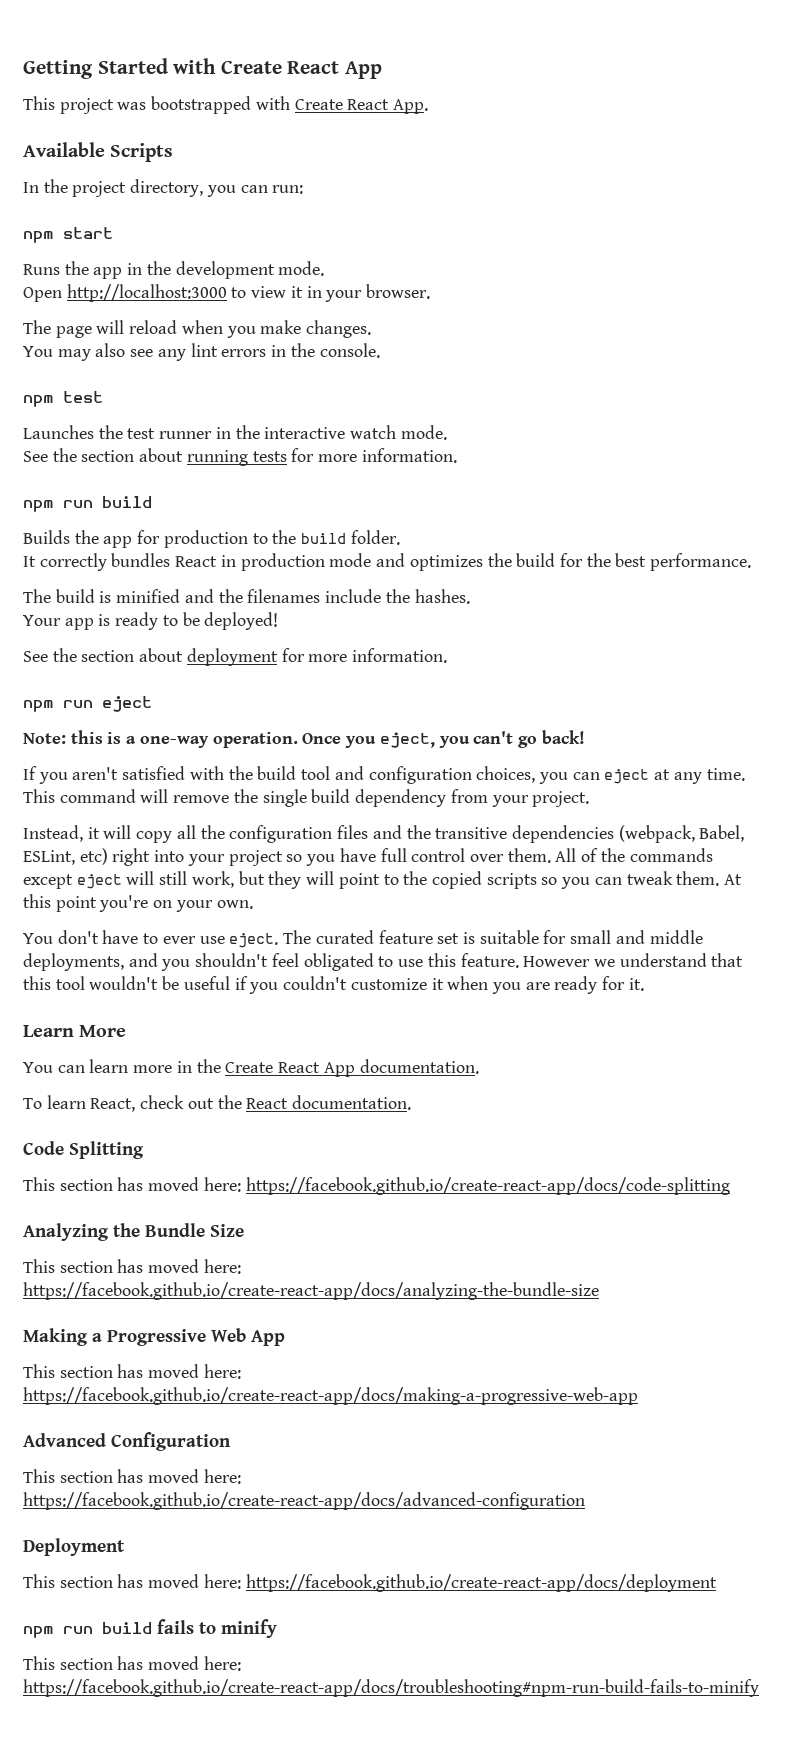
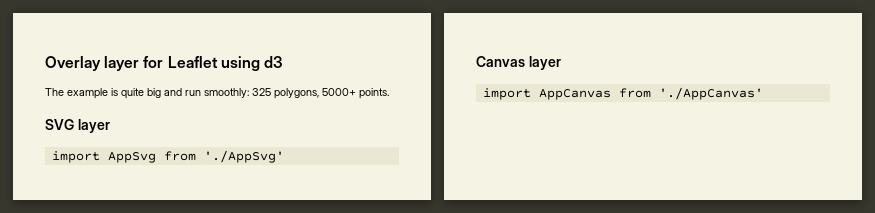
[23,58,382,79] [23,96,429,114] [23,142,174,162] [23,179,304,197] [23,227,113,243] [23,261,325,279] [23,284,431,302] [23,320,372,338] [23,343,380,361] [23,391,103,407] [23,425,447,440] [23,448,457,466] [23,496,152,512] [23,530,400,548] [23,553,752,571] [23,589,470,604] [23,612,279,630] [23,648,448,666] [23,696,152,712] [23,730,585,748] [23,766,745,784] [23,789,590,807] [23,825,745,843] [23,848,713,866] [23,871,743,889] [23,894,253,912] [23,930,703,948] [23,953,744,971] [23,976,644,994] [23,1025,127,1037] [23,1059,479,1077] [23,1095,412,1112] [23,1141,144,1159] [23,1177,730,1195] [23,1223,244,1241] [23,1259,241,1274] [23,1282,599,1300] [23,1328,285,1346] [23,1364,241,1379] [23,1387,638,1405] [23,1432,231,1451] [23,1469,241,1484] [23,1492,585,1510] [23,1538,125,1556] [23,1574,717,1592] [23,1619,277,1638] [23,1656,241,1671] [23,1679,759,1697] Getting Started with Create React App // This project was bootstrapped with Create React App. // Available Scripts // In the project directory, you can run: // npm start // Runs the app in the development mode. // Open http://localhost:3000 to view it in your browser. // The page will reload when you make changes. // You may also see any lint errors in the console. // npm test // Launches the test runner in the interactive watch mode. // See the section about running tests for more information. // npm run build // Builds the app for production to the build folder. // It correctly bundles React in production mode and optimizes the build for the best performance. // The build is minified and the filenames include the hashes. // Your app is ready to be deployed! // See the section about deployment for more information. // npm run eject // Note: this is a one-way operation. Once you eject, you can't go back! // If you aren't satisfied with the build tool and configuration choices, you can eject at any time. This command will remove the single build dependency from your project. // Instead, it will copy all the configuration files and the transitive dependencies (webpack, Babel, ESLint, etc) right into your project so you have full control over them. All of the commands except eject will still work, but they will point to the copied scripts so you can tweak them. At this point you're on your own. // You don't have to ever use eject. The curated feature set is suitable for small and middle deployments, and you shouldn't feel obligated to use this feature. However we understand that this tool wouldn't be useful if you couldn't customize it when you are ready for it. // Learn More // You can learn more in the Create React App documentation. // To learn React, check out the React documentation. // Code Splitting // This section has moved here: https://facebook.github.io/create-react-app/docs/code-splitting // Analyzing the Bundle Size // This section has moved here: https://facebook.github.io/create-react-app/docs/analyzing-the-bundle-size // Making a Progressive Web App // This section has moved here: https://facebook.github.io/create-react-app/docs/making-a-progressive-web-app // Advanced Configuration // This section has moved here: https://facebook.github.io/create-react-app/docs/advanced-configuration // Deployment // This section has moved here: https://facebook.github.io/create-react-app/docs/deployment // npm run build fails to minify // This section has moved here: https://facebook.github.io/create-react-app/docs/troubleshooting#npm-run-build-fails-to-minify -> [45,56,283,71] [45,88,389,99] [45,119,110,133] [51,150,284,163] [476,56,561,70] [482,87,763,100] Overlay layer for Leaflet using d3 // The example is quite big and run smoothly: 325 polygons, 5000+ points. // SVG layer // import AppSvg from './AppSvg' // Canvas layer // import AppCanvas from './AppCanvas'

